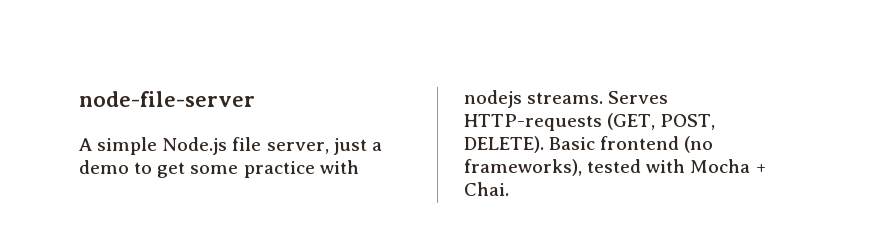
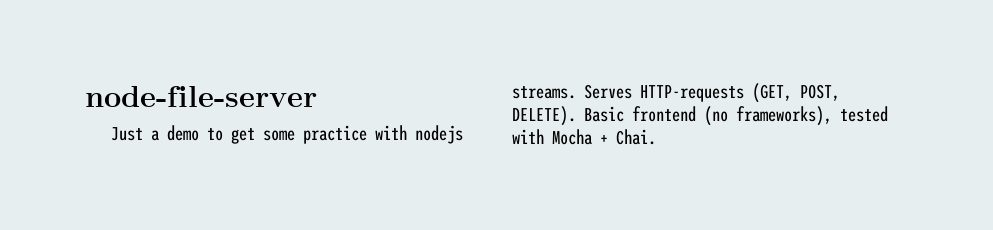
[79,137,367,155] A simple Node.js file server, just -> [110,127,143,141] Just

